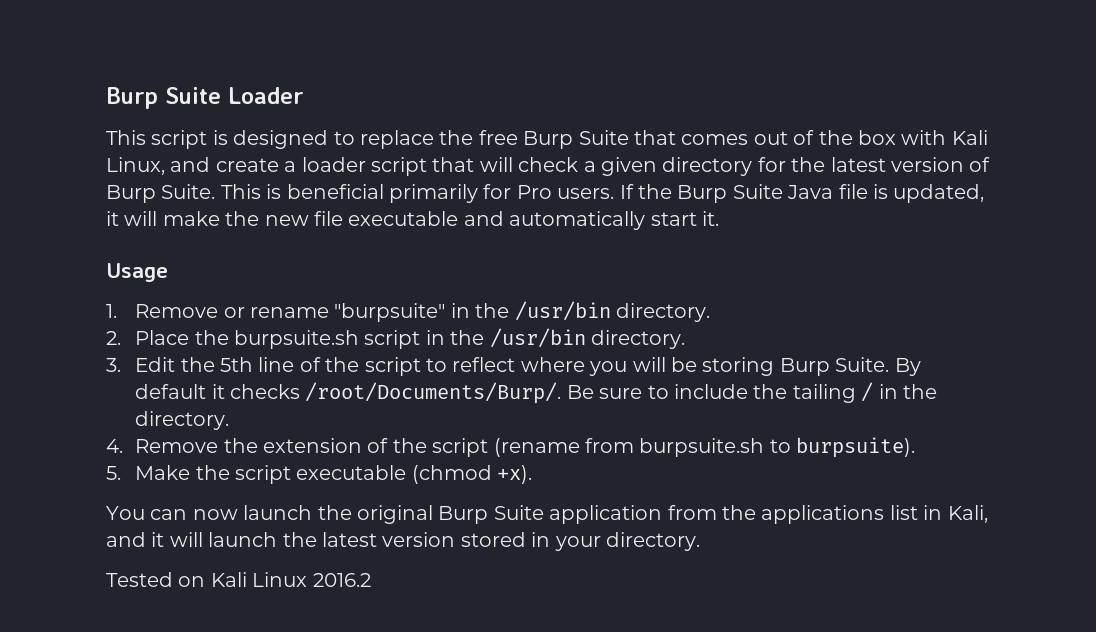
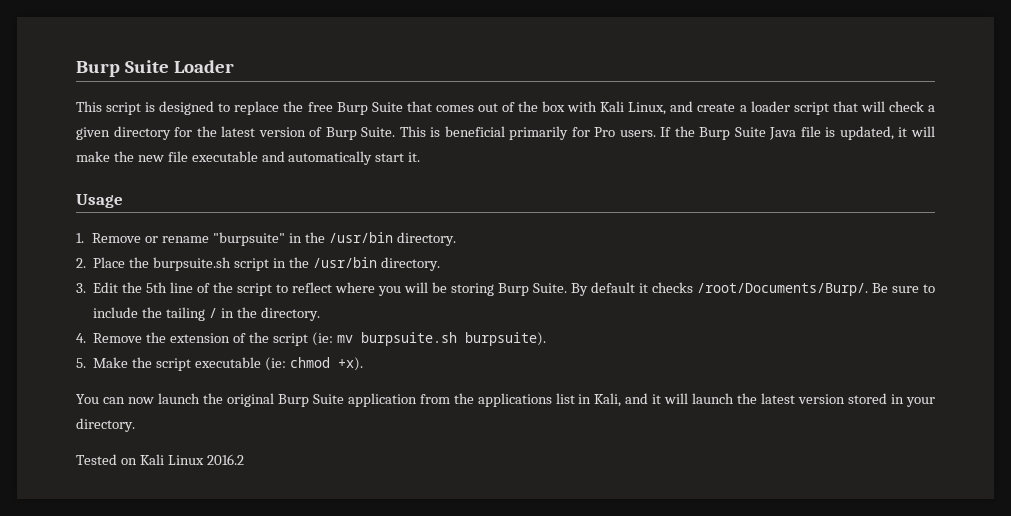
[493,438,791,457] (rename from burpsuite.sh to -> [311,332,457,346] (ie: mv burpsuite.sh
[411,465,492,484] (chmod -> [264,357,330,371] (ie: chmod

